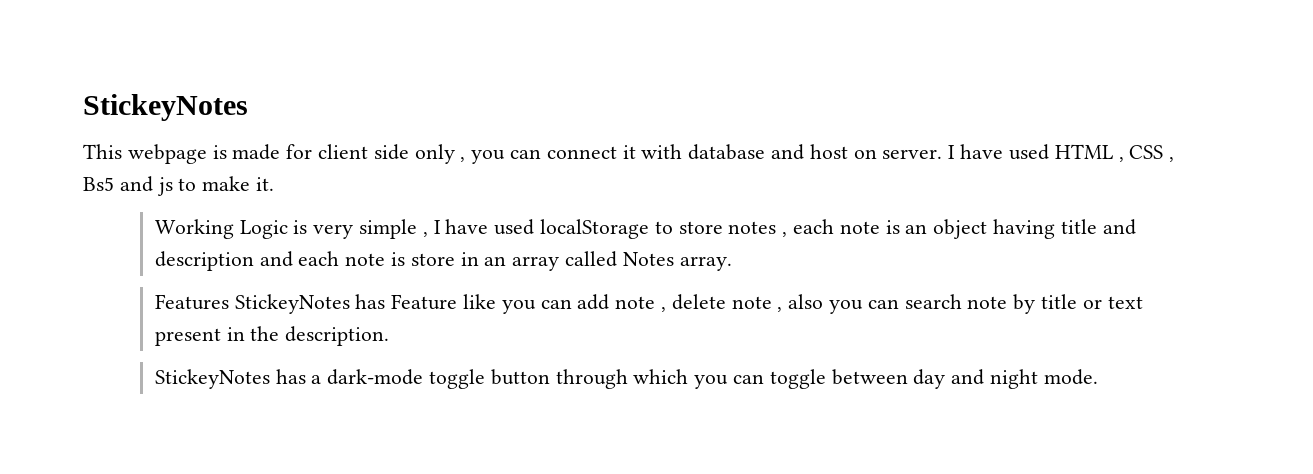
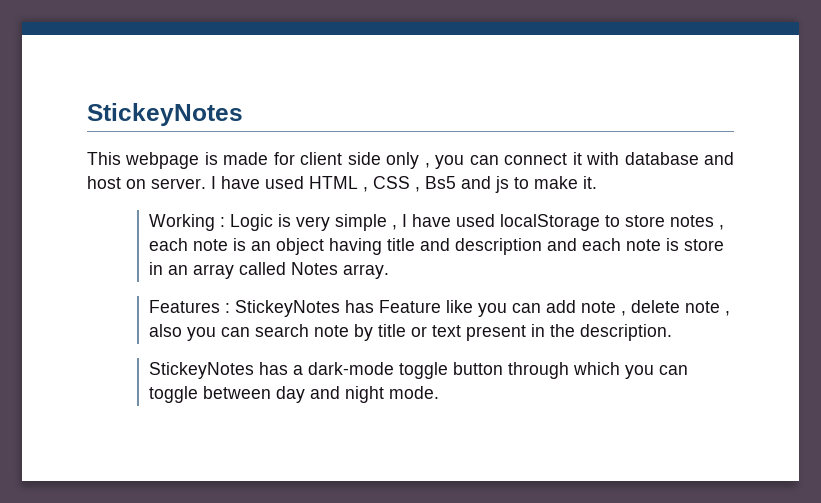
(234, 229) none -> [219,217,225,227] :
(229, 302) none -> [224,303,230,313] :

